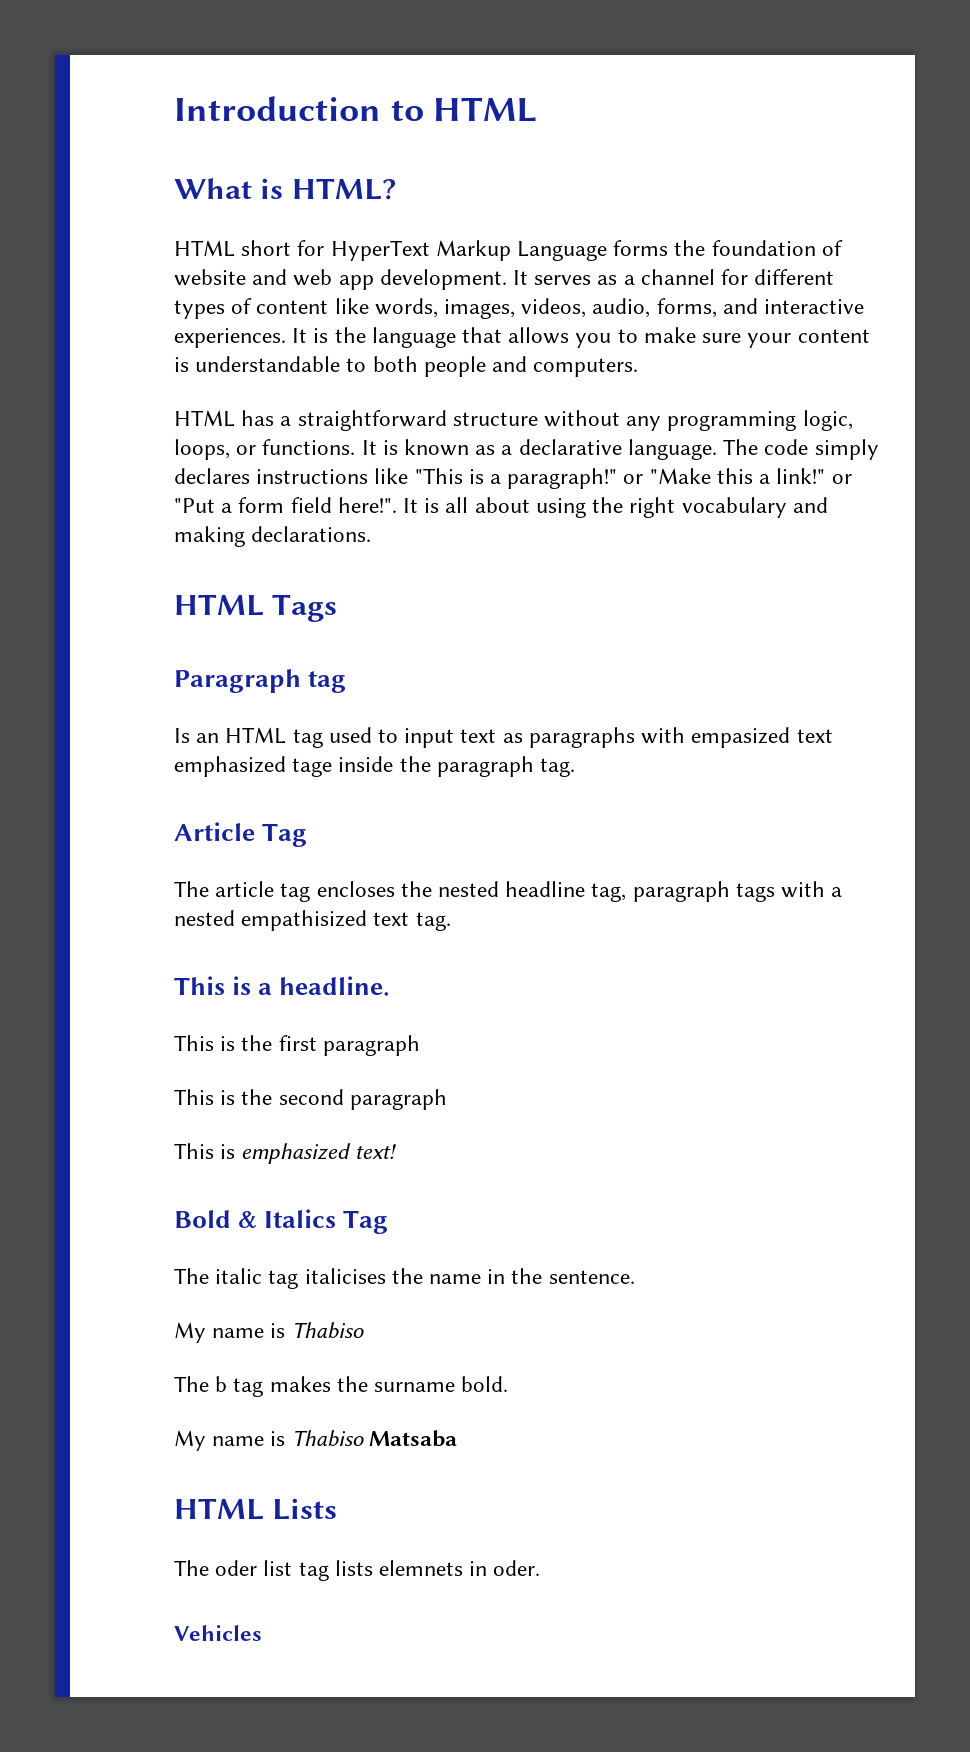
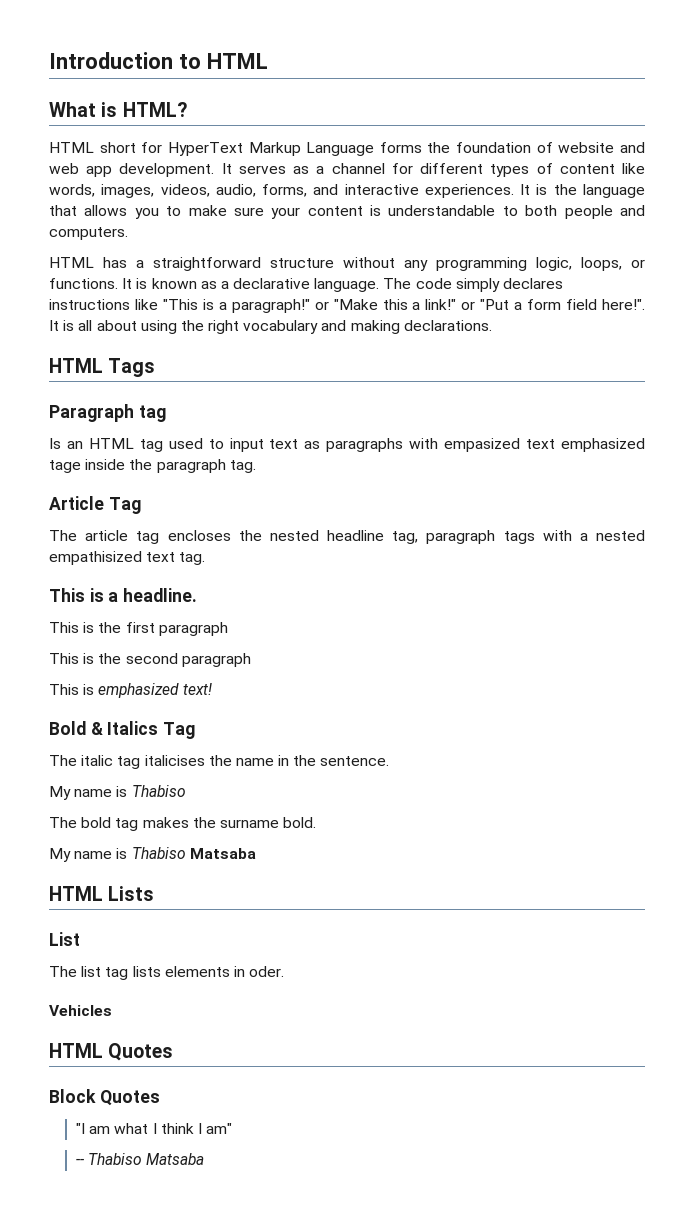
[215,1376,228,1392] b -> [81,817,112,828] bold
[174,1560,258,1576] // The oder -> [49,932,80,946] [49,966,77,977] // List // The
[379,1560,464,1576] elemnets -> [164,966,230,977] elements
(262, 1633) none -> [49,1043,174,1061] [49,1089,160,1106] [75,1123,233,1134] [75,1153,205,1165] // HTML Quotes // Block Quotes // "I am what I think I am" // -- Thabiso Matsaba

